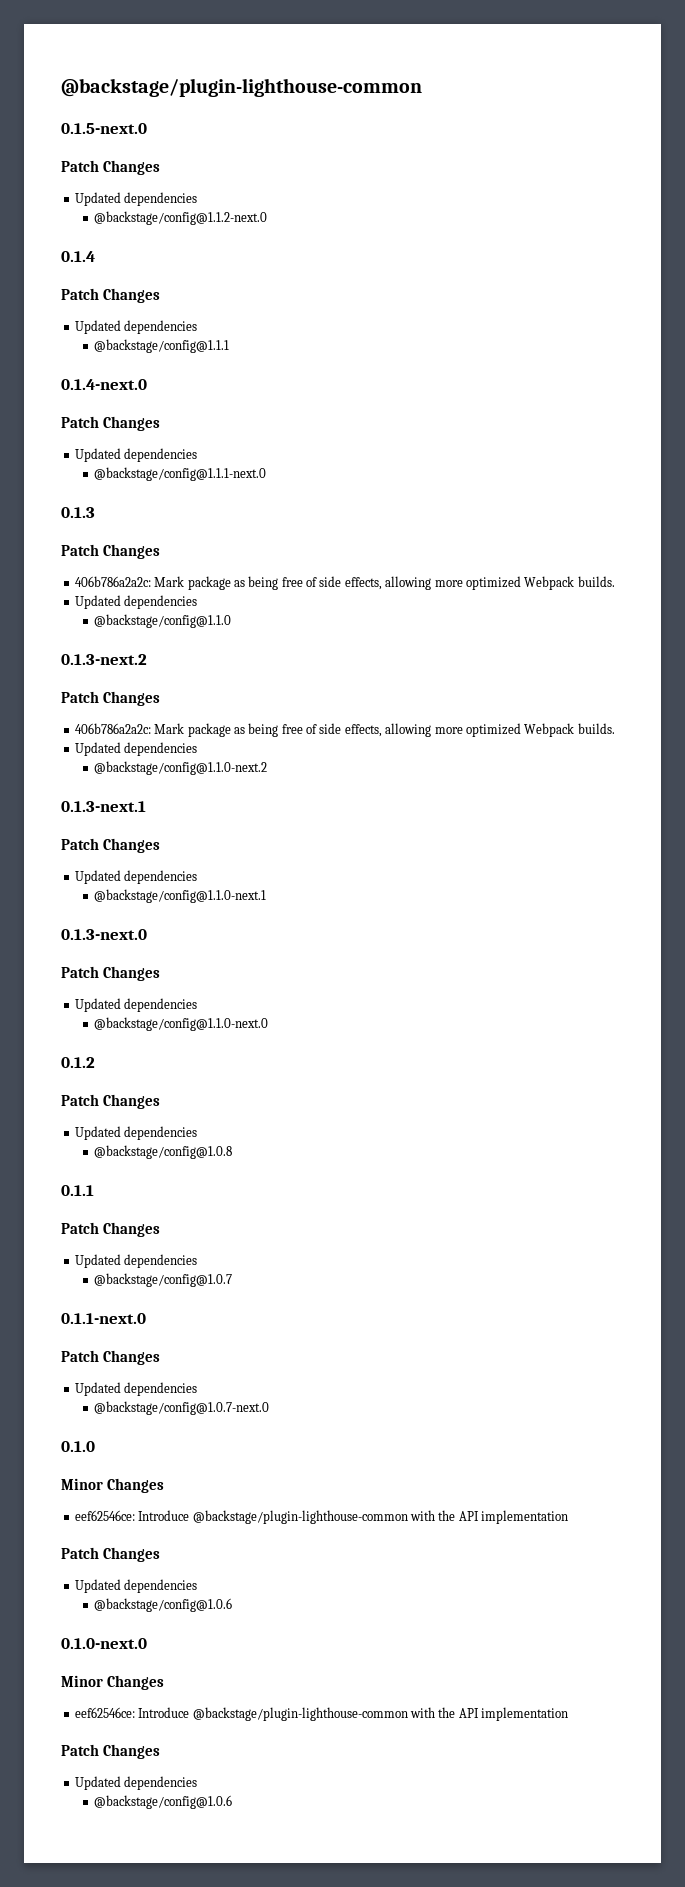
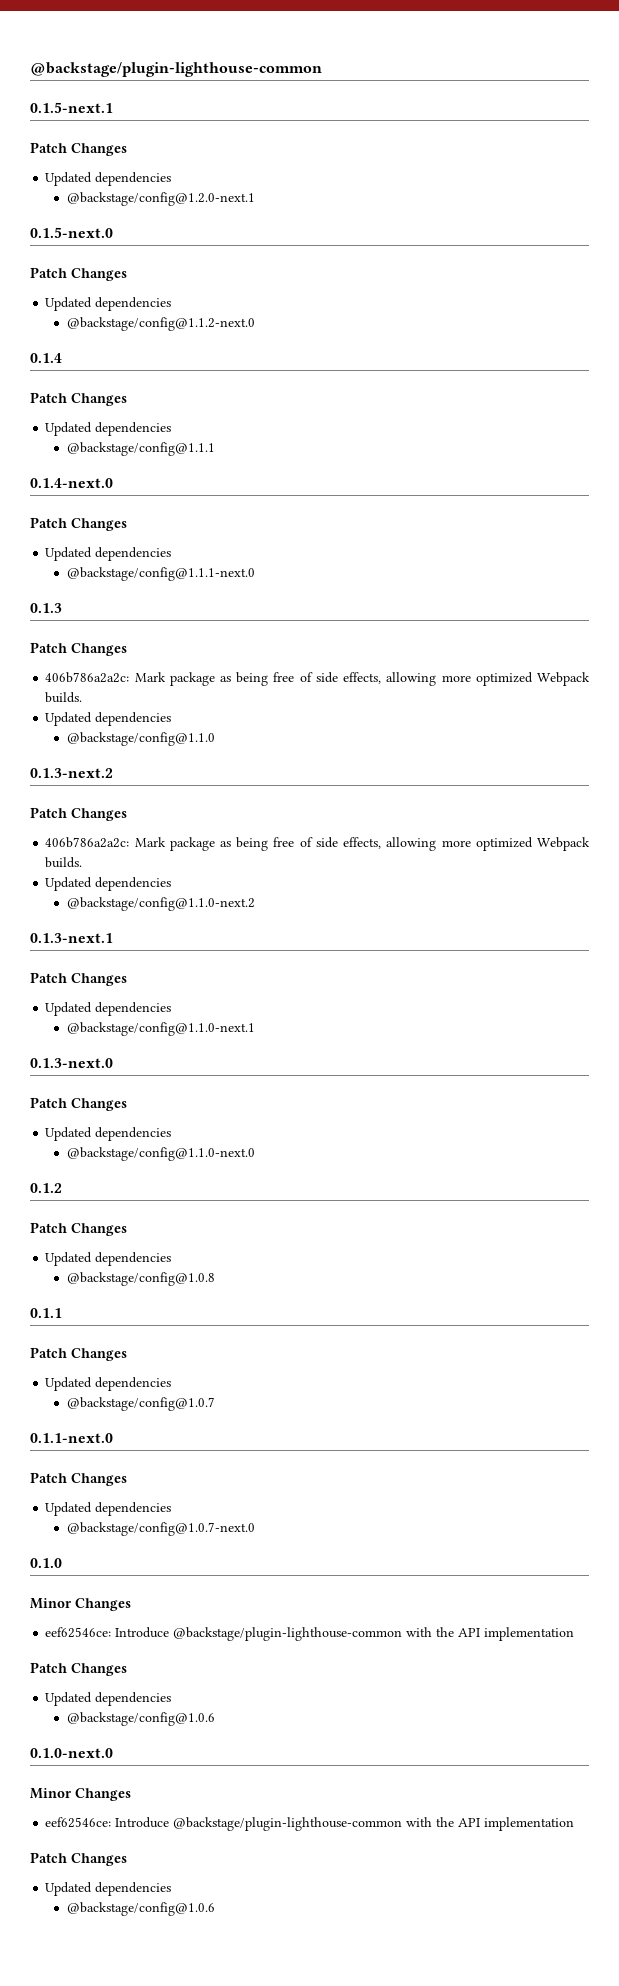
[61,78,422,97] @backstage/plugin-lighthouse-common -> [30,62,322,77] [30,102,113,113] [30,142,127,156] [45,172,172,186] [66,192,255,206] @backstage/plugin-lighthouse-common // 0.1.5-next.1 // Patch Changes // Updated dependencies // @backstage/config@1.2.0-next.1

